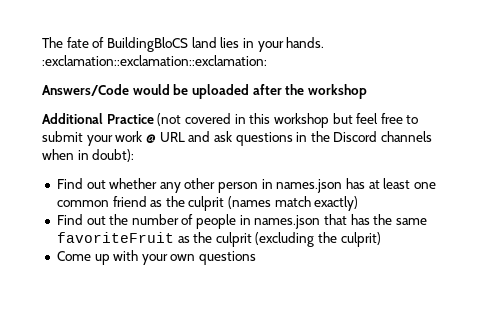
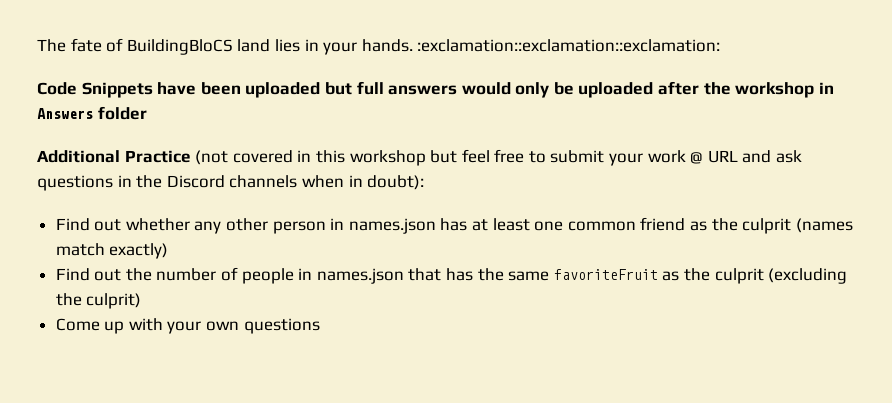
[42,84,170,96] Answers/Code would -> [37,81,550,98] Code Snippets have been uploaded but full answers would only
(367, 91) none -> [818,82,834,94] [37,106,147,120] in Answers folder

